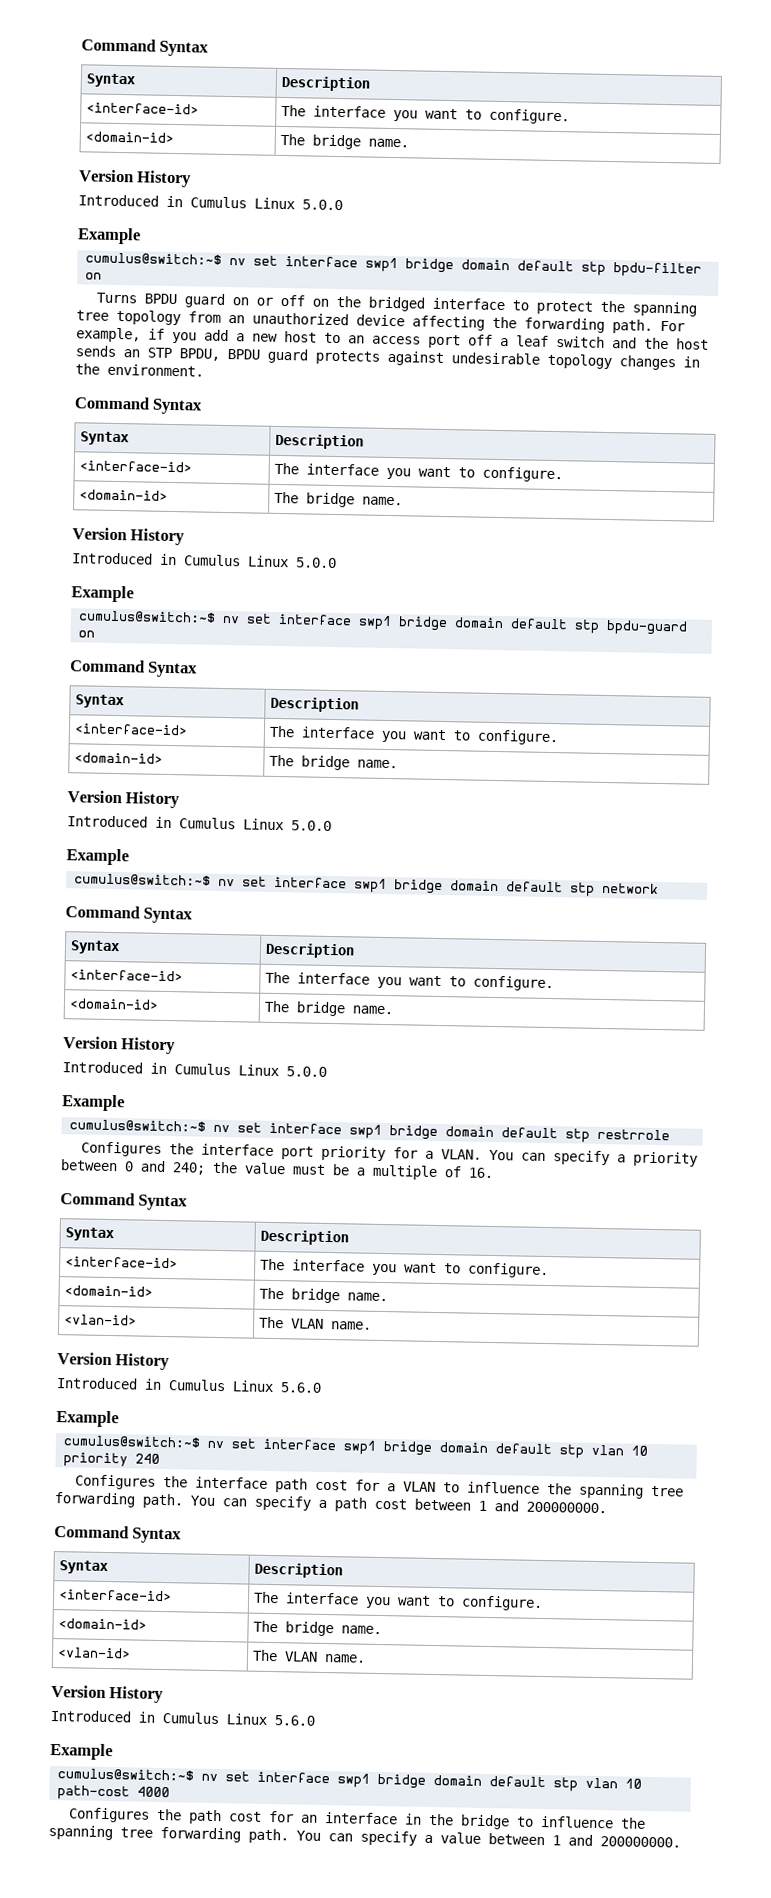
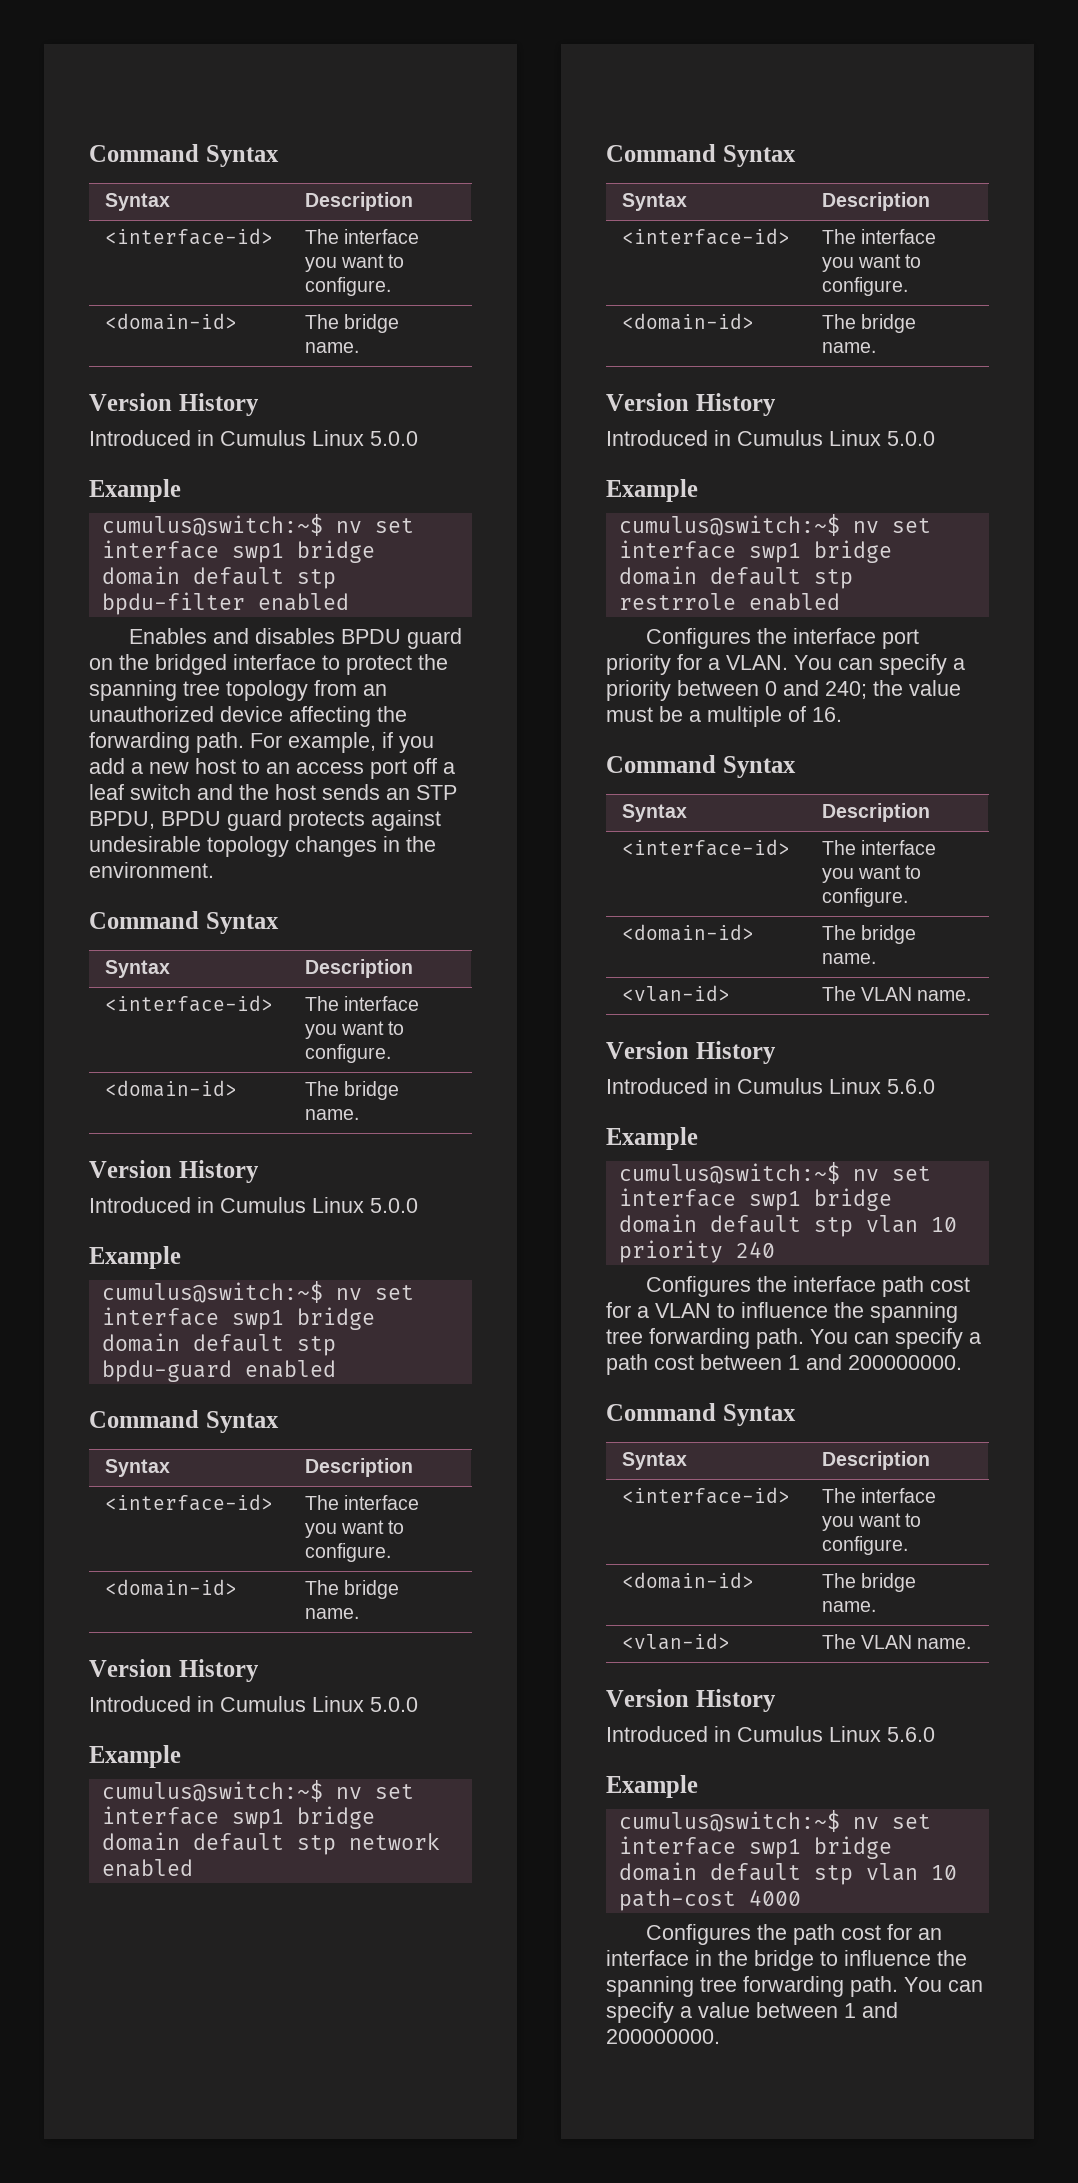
[85,272,103,280] [95,292,305,308] on // Turns BPDU guard on or off -> [257,593,349,611] [128,628,462,649] enabled // Enables and disables BPDU guard
[78,630,96,638] on -> [244,1360,336,1378] enabled
(660, 888) none -> [101,1859,193,1877] enabled
(671, 1134) none -> [748,593,840,611] enabled

